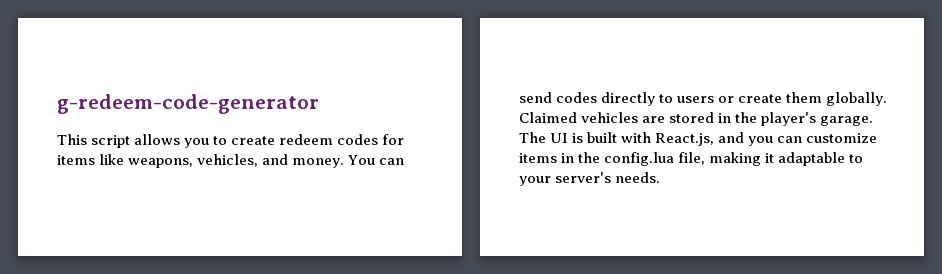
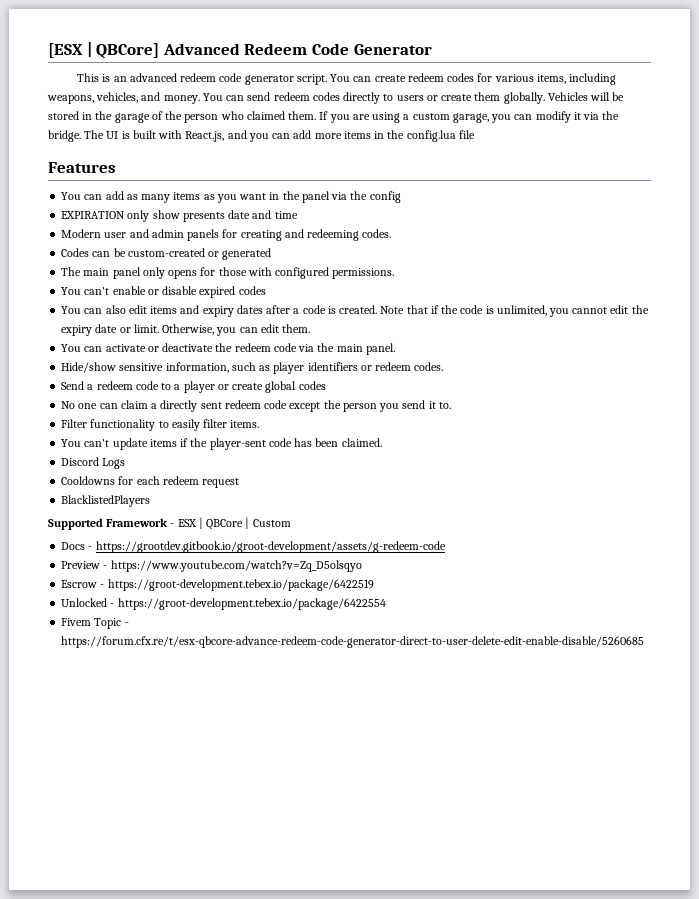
[57,94,319,114] [57,134,228,148] g-redeem-code-generator // This script allows you to -> [48,42,432,59] [77,73,372,85] [ESX | QBCore] Advanced Redeem Code Generator // This is an advanced redeem code generator script. You can
[57,154,125,165] items like -> [494,73,616,85] various items, including
(552, 97) none -> [273,92,310,101] redeem
[519,112,874,126] Claimed vehicles are stored in the player's garage. -> [547,92,625,101] [48,111,620,123] [48,130,81,142] Vehicles will be stored in the garage of the person who claimed them. If you are using a custom garage, you can modify it via the bridge.
[806,133,878,143] customize -> [293,130,342,139] add more
[678,152,864,166] [519,172,661,186] file, making it adaptable to your server's needs. -> [458,130,475,139] [48,162,116,173] [61,191,401,203] [61,210,298,222] [61,229,392,241] [61,248,272,260] [61,267,395,279] [61,286,266,298] [61,305,649,317] [61,324,311,336] [61,343,395,355] [61,362,444,374] [61,381,326,393] [61,400,451,412] [61,419,260,431] [61,438,382,450] [61,457,126,469] [61,476,240,488] [61,495,151,507] [48,517,291,530] [61,541,446,553] [61,560,362,572] [61,579,374,591] [61,598,386,610] [61,618,129,629] [61,636,645,648] file // Features // You can add as many items as you want in the panel via the config // EXPIRATION only show presents date and time // Modern user and admin panels for creating and redeeming codes. // Codes can be custom-created or generated // The main panel only opens for those with configured permissions. // You can't enable or disable expired codes // You can also edit items and expiry dates after a code is created. Note that if the code is unlimited, you cannot edit the expiry date or limit. Otherwise, you can edit them. // You can activate or deactivate the redeem code via the main panel. // Hide/show sensitive information, such as player identifiers or redeem codes. // Send a redeem code to a player or create global codes // No one can claim a directly sent redeem code except the person you send it to. // Filter functionality to easily filter items. // You can't update items if the player-sent code has been claimed. // Discord Logs // Cooldowns for each redeem request // BlacklistedPlayers // Supported Framework - ESX | QBCore | Custom // Docs - https://grootdev.gitbook.io/groot-development/assets/g-redeem-code // Preview - https://www.youtube.com/watch?v=Zq_D5olsqyo // Escrow - https://groot-development.tebex.io/package/6422519 // Unlocked - https://groot-development.tebex.io/package/6422554 // Fivem Topic - https://forum.cfx.re/t/esx-qbcore-advance-redeem-code-generator-direct-to-user-delete-edit-enable-disable/5260685

